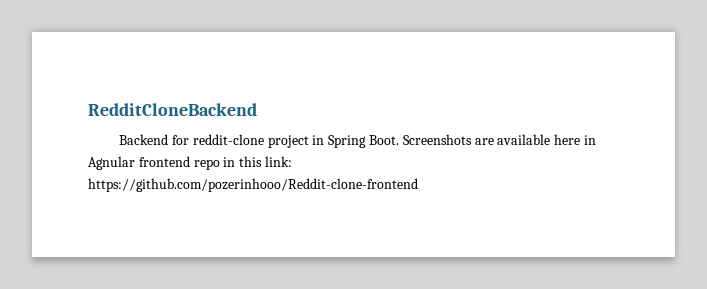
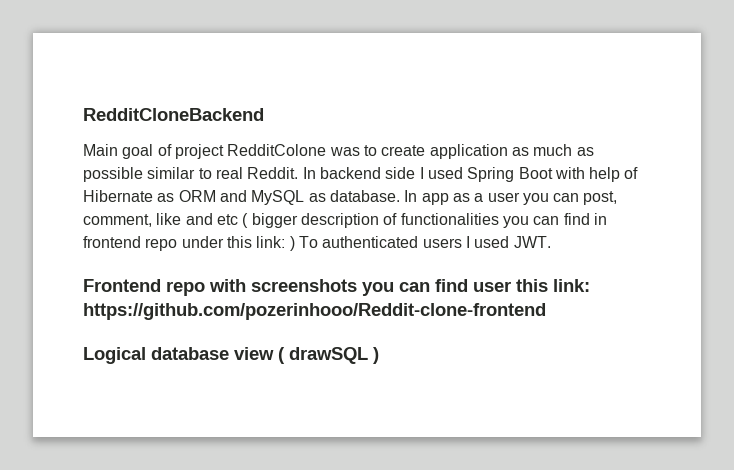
[119,134,596,148] [88,156,292,170] [88,178,418,192] Backend for reddit-clone project in Spring Boot. Screenshots are available here in Agnular frontend repo in this link: https://github.com/pozerinhooo/Reddit-clone-frontend -> [83,144,594,159] [83,167,639,182] [83,190,618,205] [83,213,607,228] [83,236,551,251] [83,279,590,296] [83,303,546,320] [83,347,379,364] Main goal of project RedditColone was to create application as much as possible similar to real Reddit. In backend side I used Spring Boot with help of Hibernate as ORM and MySQL as database. In app as a user you can post, comment, like and etc ( bigger description of functionalities you can find in frontend repo under this link: ) To authenticated users I used JWT. // Frontend repo with screenshots you can find user this link: https://github.com/pozerinhooo/Reddit-clone-frontend // Logical database view ( drawSQL )

